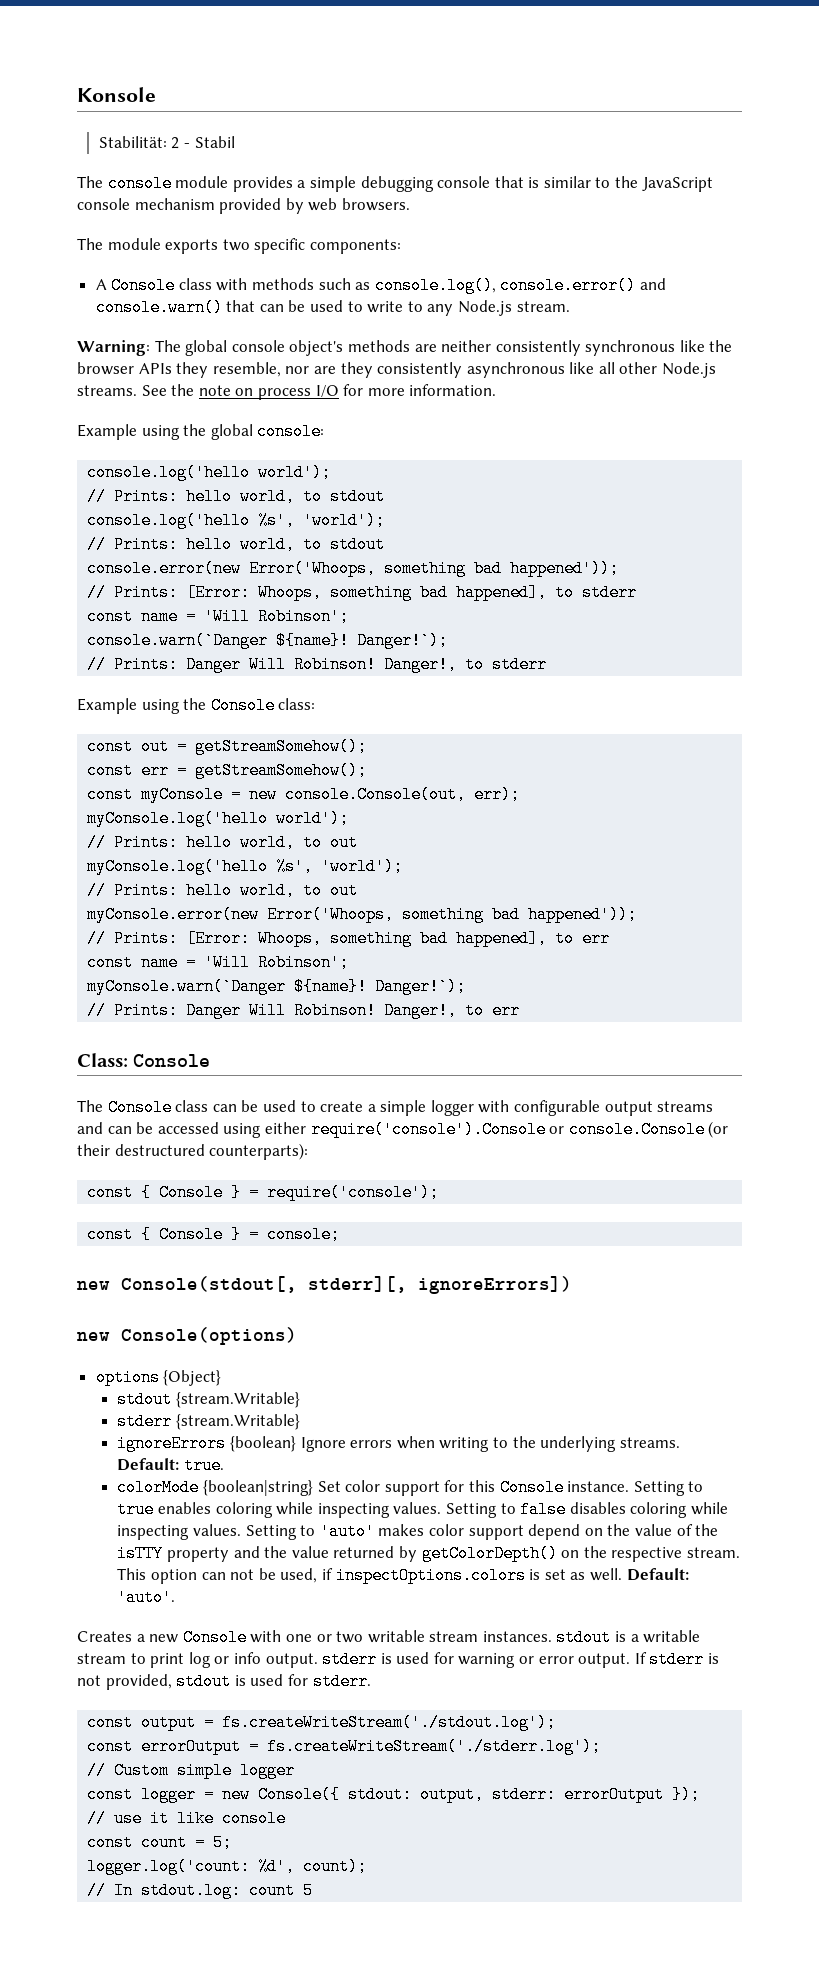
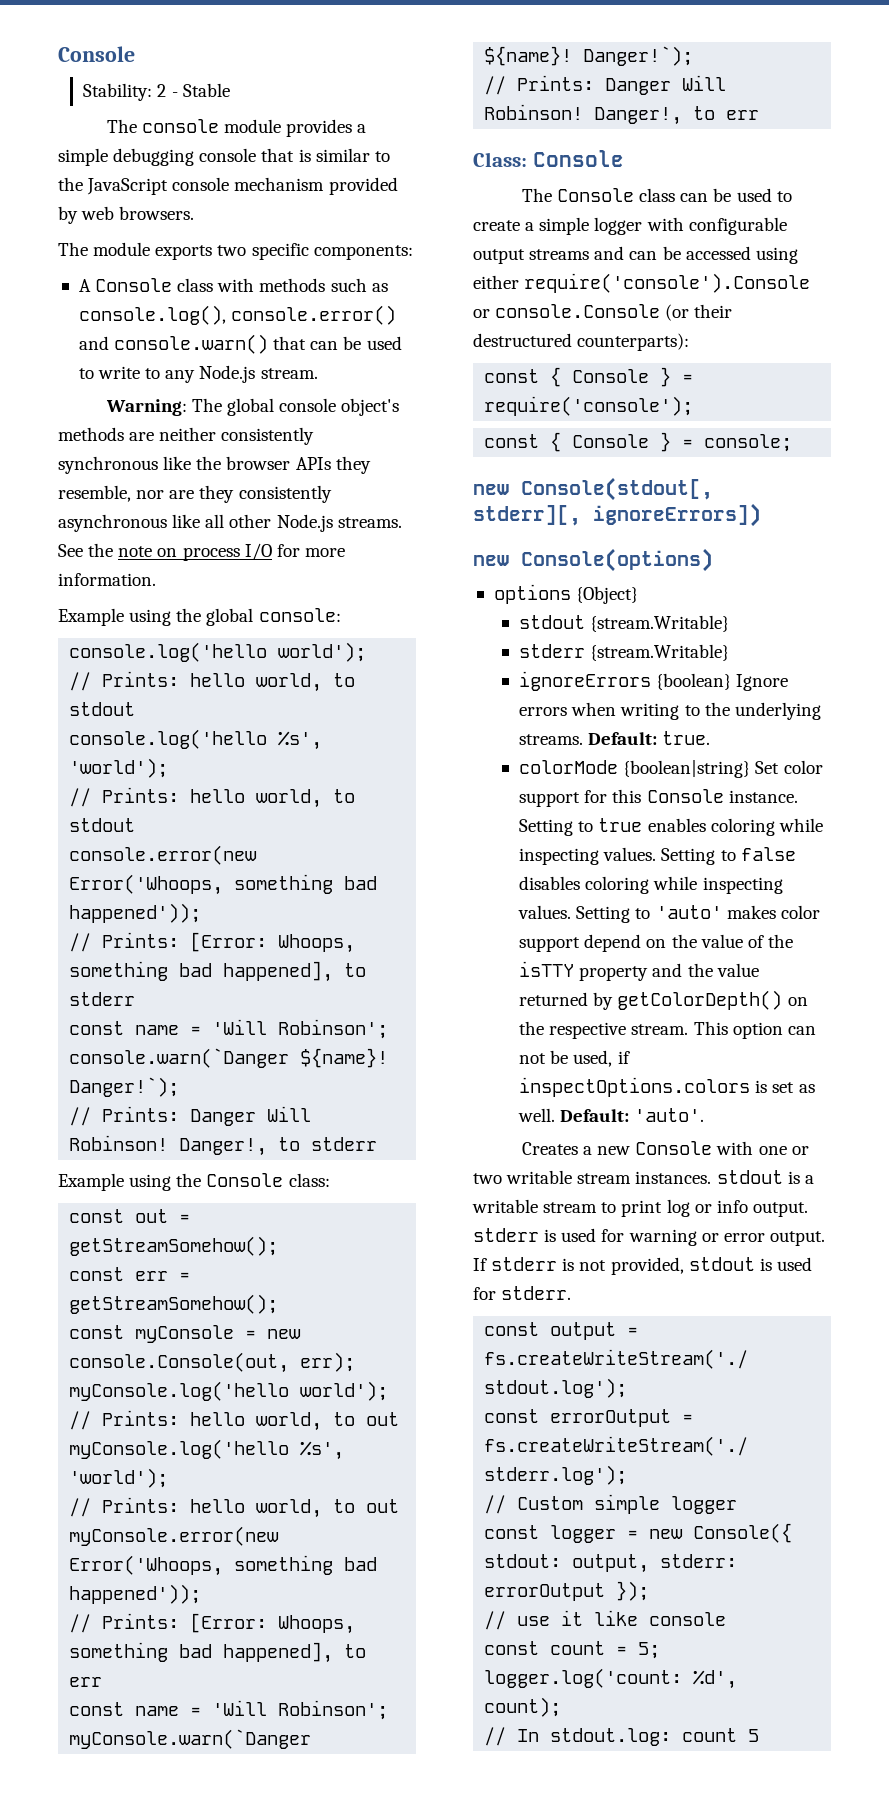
[77,87,156,102] [98,136,167,148] Konsole // Stabilität: -> [58,46,135,62] [83,83,153,101] Console // Stability:
[194,136,235,148] Stabil -> [182,83,230,97] Stable

